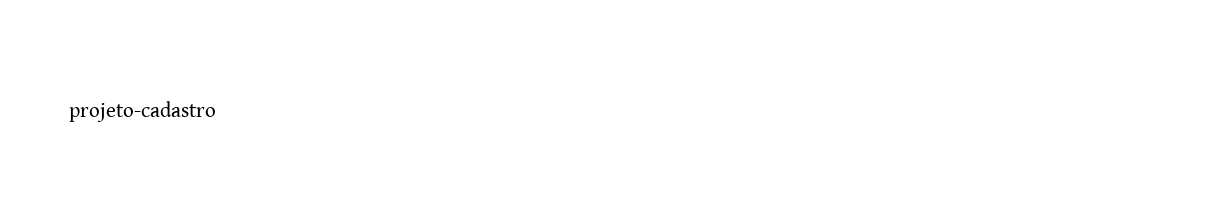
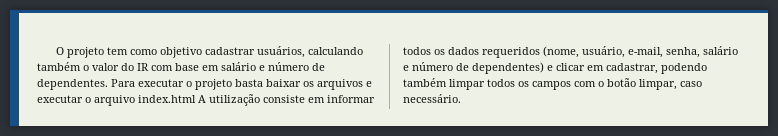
[69,101,216,122] projeto-cadastro -> [55,46,363,58] [37,62,325,71] [37,79,372,90] [37,94,375,106] [403,46,738,58] [403,62,707,74] [403,78,702,90] [403,94,461,103] O projeto tem como objetivo cadastrar usuários, calculando também o valor do IR com base em salário e número de dependentes. Para executar o projeto basta baixar os arquivos e executar o arquivo index.html A utilização consiste em informar todos os dados requeridos (nome, usuário, e-mail, senha, salário e número de dependentes) e clicar em cadastrar, podendo também limpar todos os campos com o botão limpar, caso necessário.

